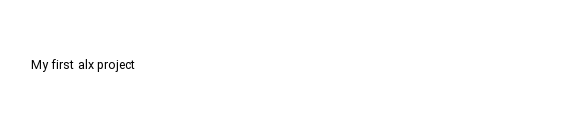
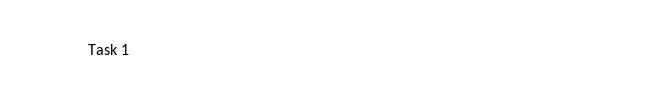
[31,59,136,72] My first alx project -> [88,44,130,55] Task 1

